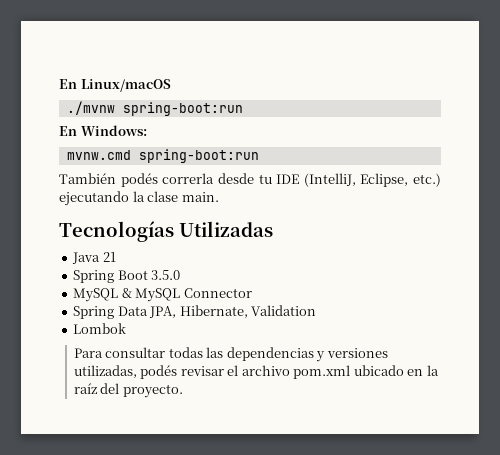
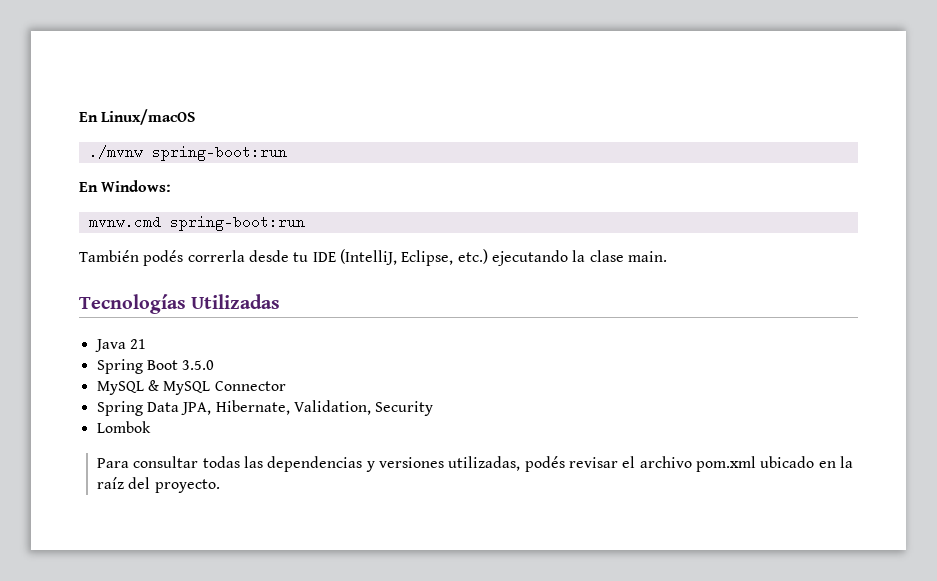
[251,305,317,316] Validation -> [293,400,434,416] Validation, Security

